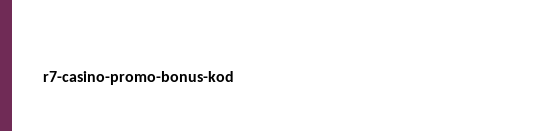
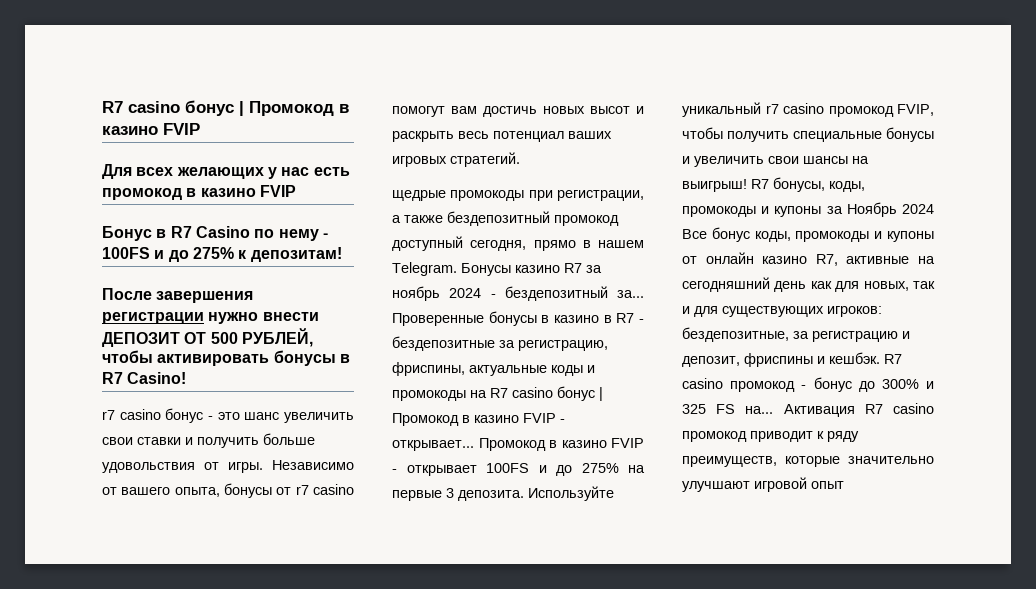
[43,71,234,85] r7-casino-promo-bonus-kod -> [102,100,349,116] [102,123,200,135] [102,164,350,179] [102,185,296,200] [102,226,328,241] [102,247,342,262] [102,288,254,303] [102,312,319,324] [102,328,313,347] [102,350,350,366] [102,372,187,384] [102,408,354,423] [102,433,315,448] [102,460,354,473] [102,483,354,498] [392,106,644,117] [392,131,612,142] [392,152,520,167] [392,190,644,201] [392,211,619,226] [392,236,644,251] [392,262,602,276] [392,286,644,301] [392,311,644,326] [392,336,608,351] [392,362,595,376] [392,386,603,401] [392,413,565,426] [392,438,644,451] [392,463,645,476] [392,486,614,501] [682,102,934,117] [682,127,934,142] [682,156,869,167] [682,177,865,192] [682,202,934,217] [682,227,934,242] [682,252,935,266] [682,277,935,292] [682,306,882,317] [682,327,910,342] [682,352,902,367] [682,377,934,392] [682,403,934,417] [682,431,859,442] [682,456,934,467] [682,477,844,492] R7 casino бонус | Промокод в казино FVIP // Для всех желающих у нас есть промокод в казино FVIP // Бонус в R7 Casino по нему - 100FS и до 275% к депозитам! // После завершения регистрации нужно внести ДЕПОЗИТ ОТ 500 РУБЛЕЙ, чтобы активировать бонусы в R7 Casino! // r7 casino бонус - это шанс увеличить свои ставки и получить больше удовольствия от игры. Независимо от вашего опыта, бонусы от r7 casino помогут вам достичь новых высот и раскрыть весь потенциал ваших игровых стратегий. // щедрые промокоды при регистрации, а также бездепозитный промокод доступный сегодня, прямо в нашем Telegram. Бонусы казино R7 за ноябрь 2024 - бездепозитный за... Проверенные бонусы в казино в R7 - бездепозитные за регистрацию, фриспины, актуальные коды и промокоды на R7 casino бонус | Промокод в казино FVIP - открывает... Промокод в казино FVIP - открывает 100FS и до 275% на первые 3 депозита. Используйте уникальный r7 casino промокод FVIP, чтобы получить специальные бонусы и увеличить свои шансы на выигрыш! R7 бонусы, коды, промокоды и купоны за Ноябрь 2024 Все бонус коды, промокоды и купоны от онлайн казино R7, активные на сегодняшний день как для новых, так и для существующих игроков: бездепозитные, за регистрацию и депозит, фриспины и кешбэк. R7 casino промокод - бонус до 300% и 325 FS на... Активация R7 casino промокод приводит к ряду преимуществ, которые значительно улучшают игровой опыт

